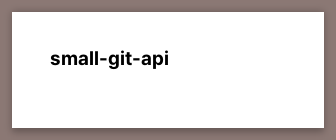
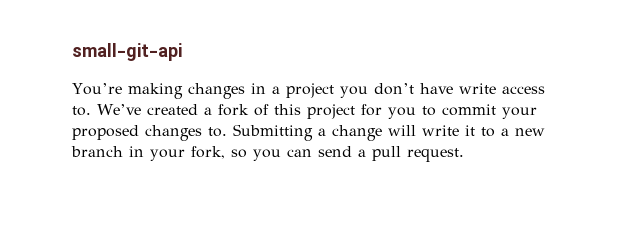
(169, 60) none -> [72,83,545,99] [72,104,537,119] [72,124,545,141] [71,146,464,162] // You’re making changes in a project you don’t have write access to. We’ve created a fork of this project for you to commit your proposed changes to. Submitting a change will write it to a new branch in your fork, so you can send a pull request.

